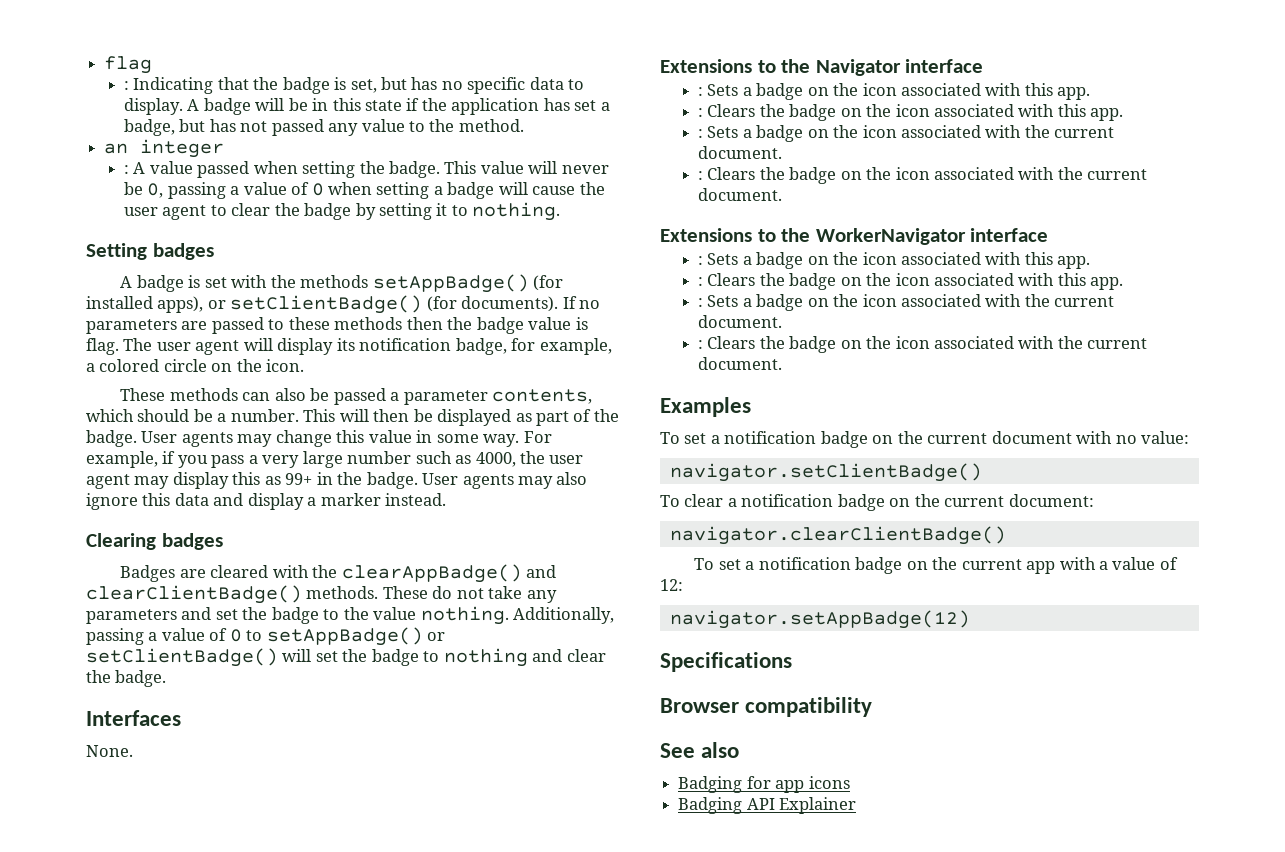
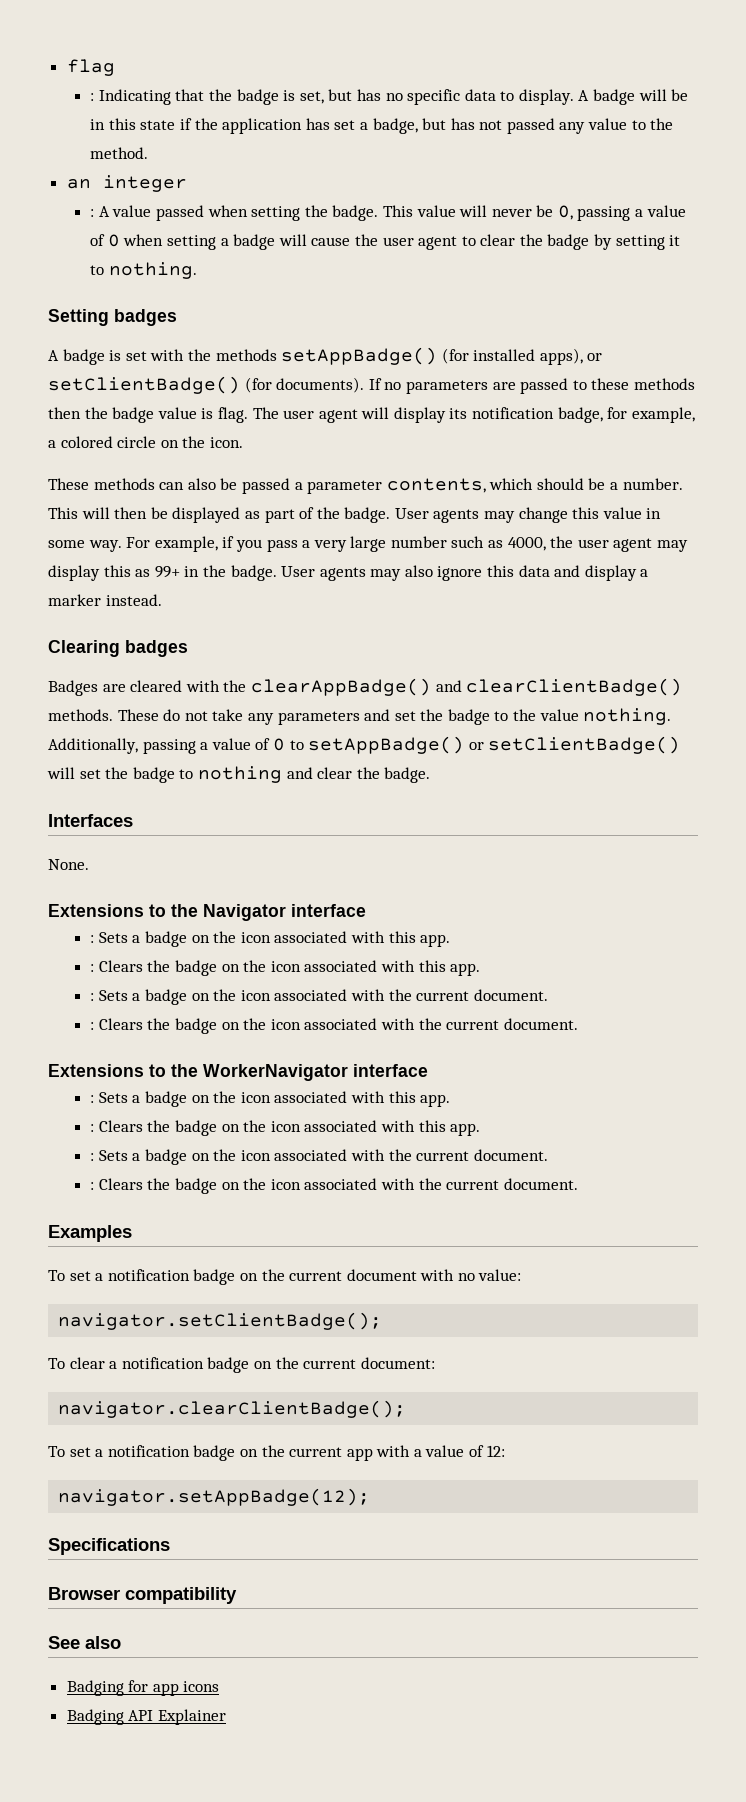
[669,463,982,482] navigator.setClientBadge() -> [58,1312,383,1330] navigator.setClientBadge();
[669,526,1006,545] navigator.clearClientBadge() -> [58,1400,407,1418] navigator.clearClientBadge();
[669,610,970,629] navigator.setAppBadge(12) -> [58,1488,371,1506] navigator.setAppBadge(12);

